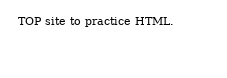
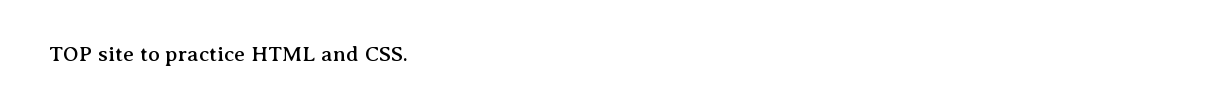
[135,17,174,25] HTML. -> [251,46,408,61] HTML and CSS.

